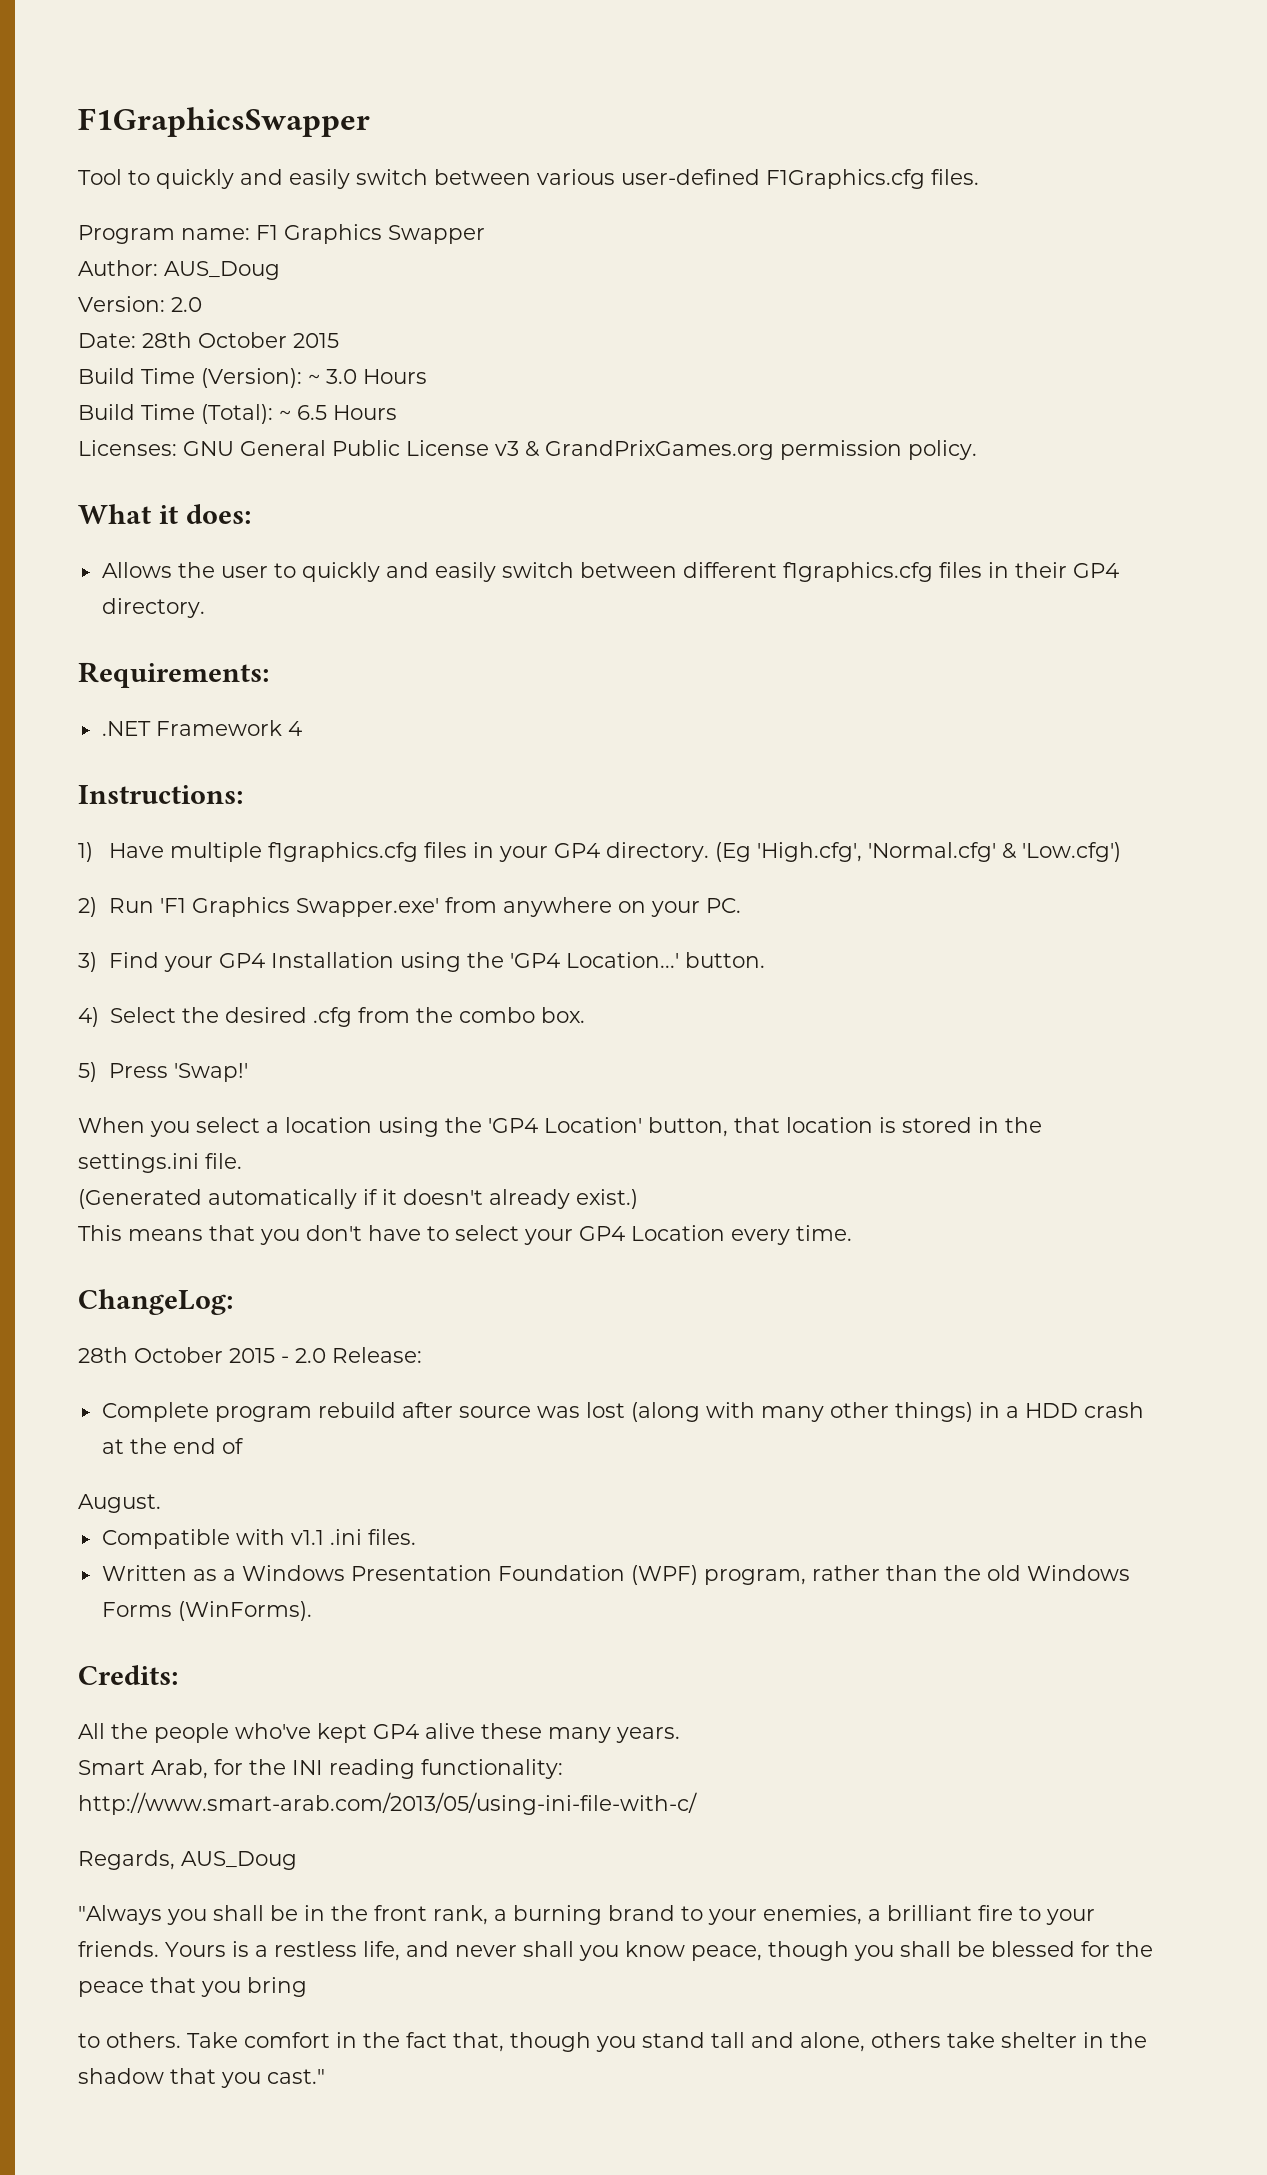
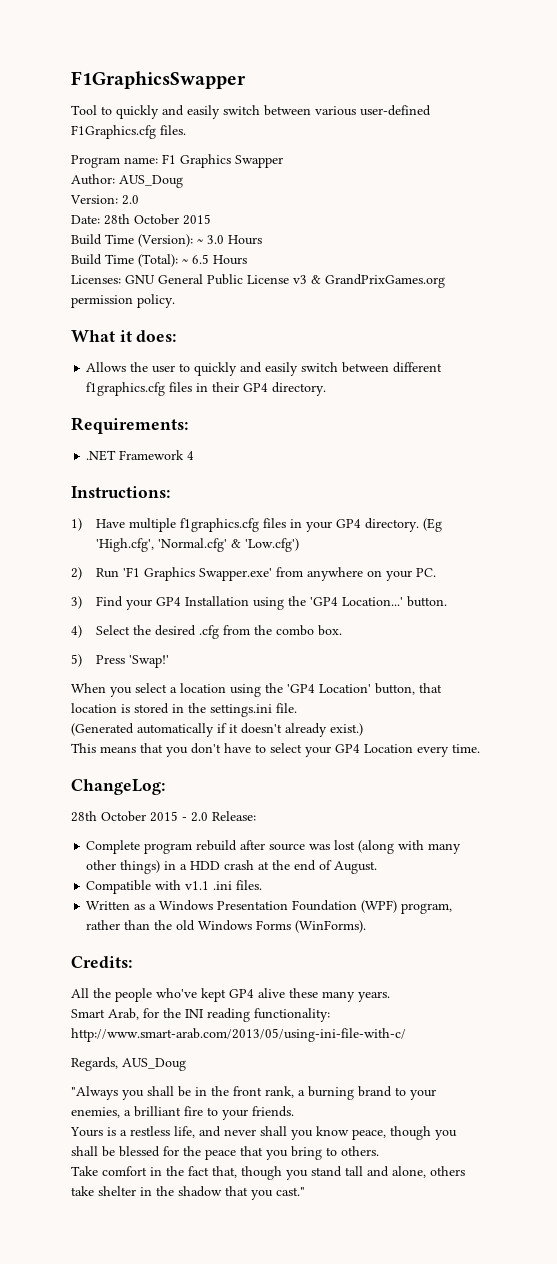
(244, 1446) // -> (333, 865) none
(159, 1949) none -> (294, 1111) //
(307, 1987) // -> (322, 1153) none
(181, 2040) none -> (379, 1151) //

